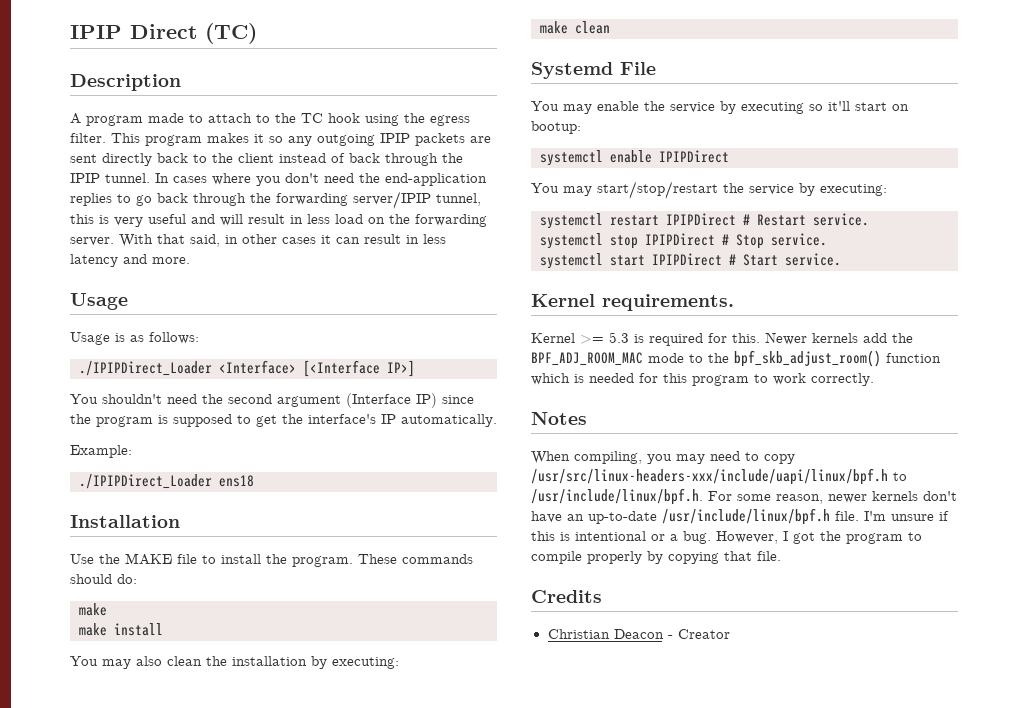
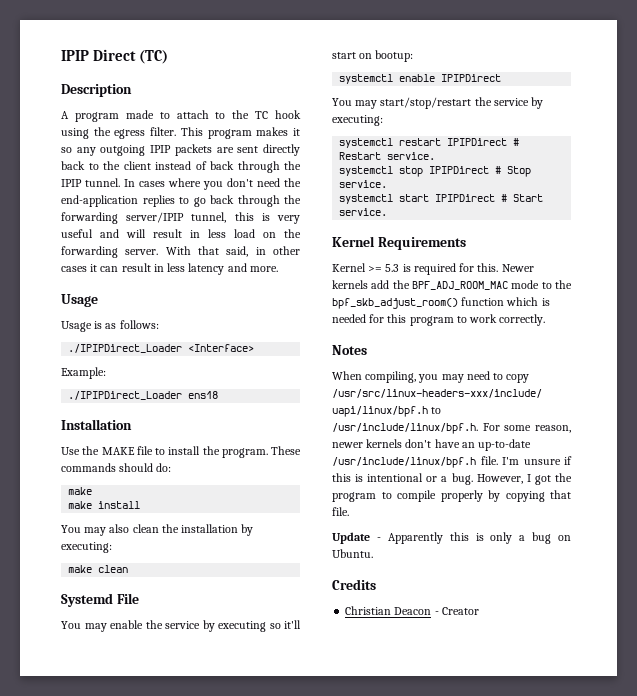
[303,360,415,377] [70,393,474,408] [70,414,497,427] [<Interface IP>] // You shouldn't need the second argument (Interface IP) since the program is supposed to get the interface's IP automatically. -> (255, 348) none
[602,294,734,311] requirements. -> [377,237,466,250] Requirements
(781, 556) none -> [332,532,571,544] [332,549,373,558] // Update - Apparently this is only a bug on Ubuntu.

